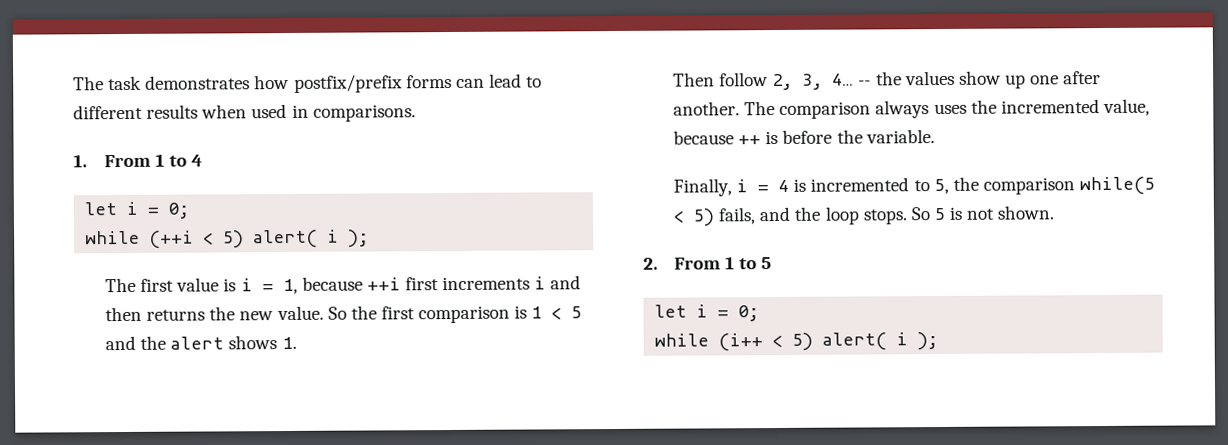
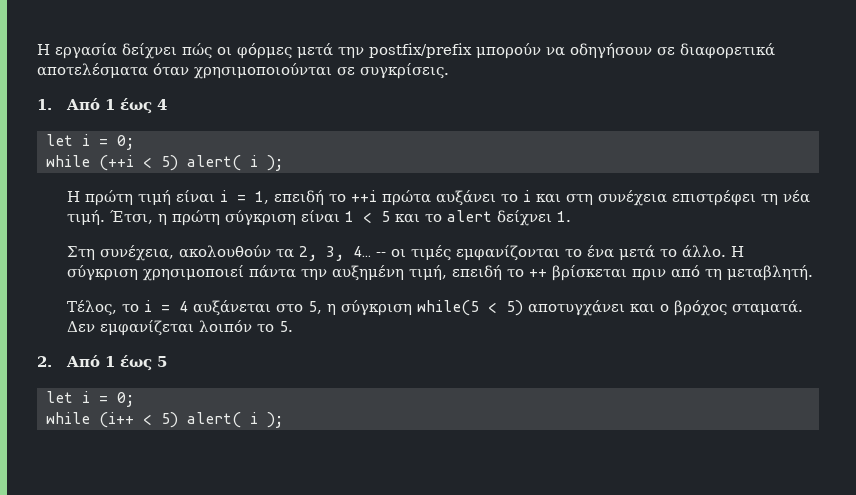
[73,73,543,93] [73,103,416,122] [73,153,188,168] The task demonstrates how postfix/prefix forms can lead to different results when used in comparisons. // 1. From 1 to -> [37,43,775,59] [37,63,449,79] [37,98,152,114] Η εργασία δείχνει πώς οι φόρμες μετά την postfix/prefix μπορούν να οδηγήσουν σε διαφορετικά αποτελέσματα όταν χρησιμοποιούνται σε συγκρίσεις. // 1. Από 1 έως
[105,275,582,295] [105,305,583,324] [105,335,297,351] [673,70,1102,91] [673,98,1150,119] [673,129,935,145] [673,176,1156,197] [673,205,1055,227] [643,256,758,270] The first value is i = 1, because ++i first increments i and then returns the new value. So the first comparison is 1 < 5 and the alert shows 1. // Then follow 2, 3, 4… -- the values show up one after another. The comparison always uses the incremented value, because ++ is before the variable. // Finally, i = 4 is incremented to 5, the comparison while(5 < 5) fails, and the loop stops. So 5 is not shown. // 2. From 1 to -> [66,190,810,206] [66,210,571,226] [66,245,744,261] [66,265,813,281] [66,300,803,316] [66,320,293,336] [37,355,152,371] Η πρώτη τιμή είναι i = 1, επειδή το ++i πρώτα αυξάνει το i και στη συνέχεια επιστρέφει τη νέα τιμή. Έτσι, η πρώτη σύγκριση είναι 1 < 5 και το alert δείχνει 1. // Στη συνέχεια, ακολουθούν τα 2, 3, 4… -- οι τιμές εμφανίζονται το ένα μετά το άλλο. Η σύγκριση χρησιμοποιεί πάντα την αυξημένη τιμή, επειδή το ++ βρίσκεται πριν από τη μεταβλητή. // Τέλος, το i = 4 αυξάνεται στο 5, η σύγκριση while(5 < 5) αποτυγχάνει και ο βρόχος σταματά. Δεν εμφανίζεται λοιπόν το 5. // 2. Από 1 έως

